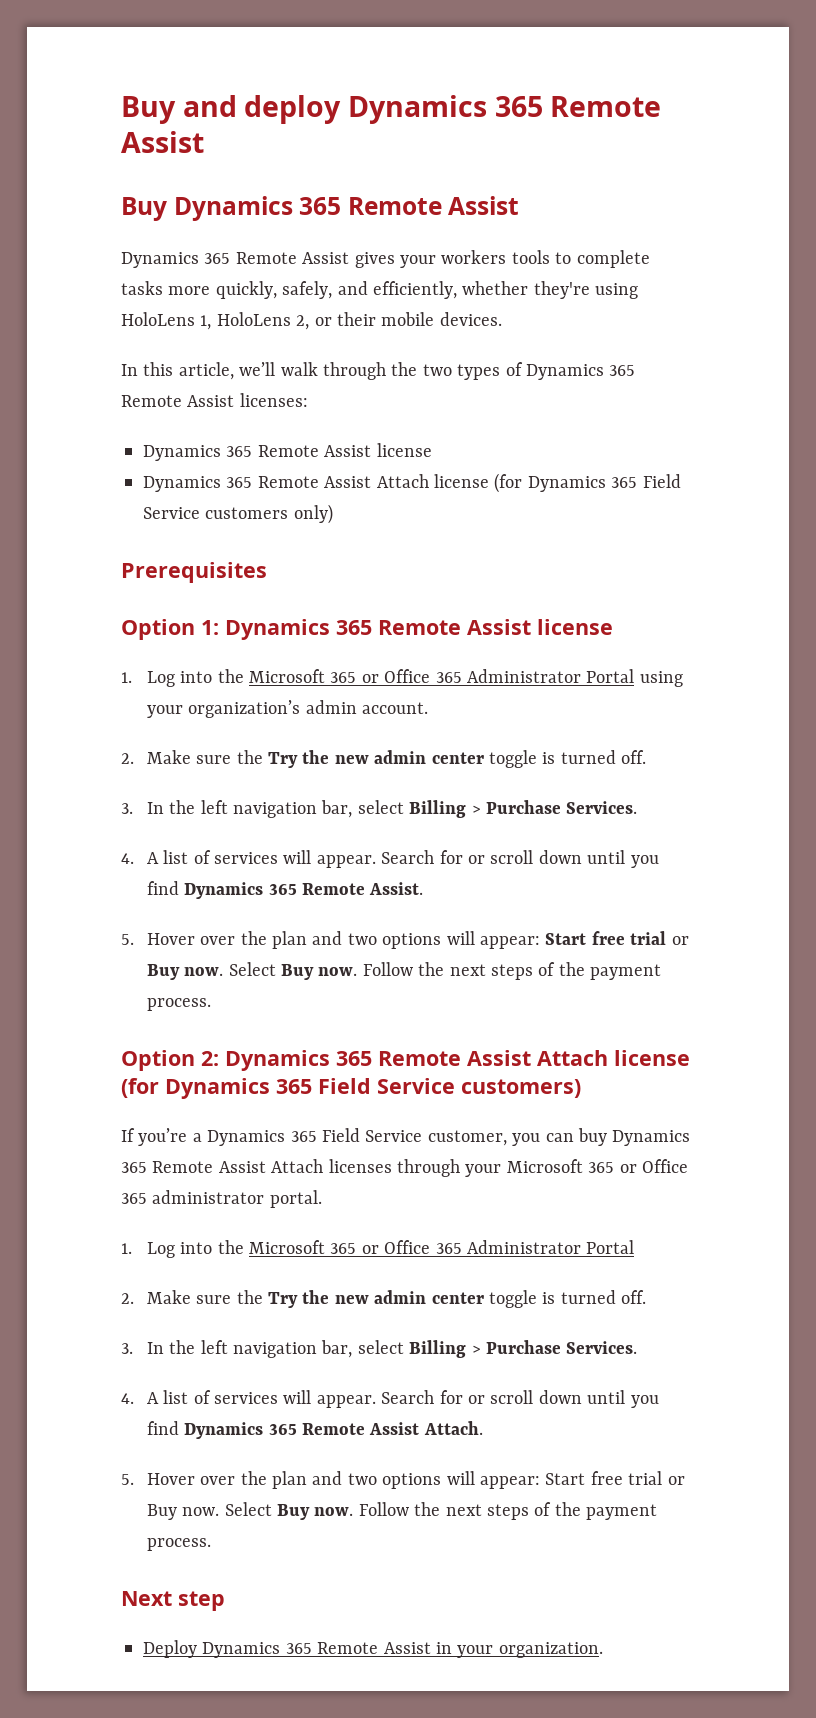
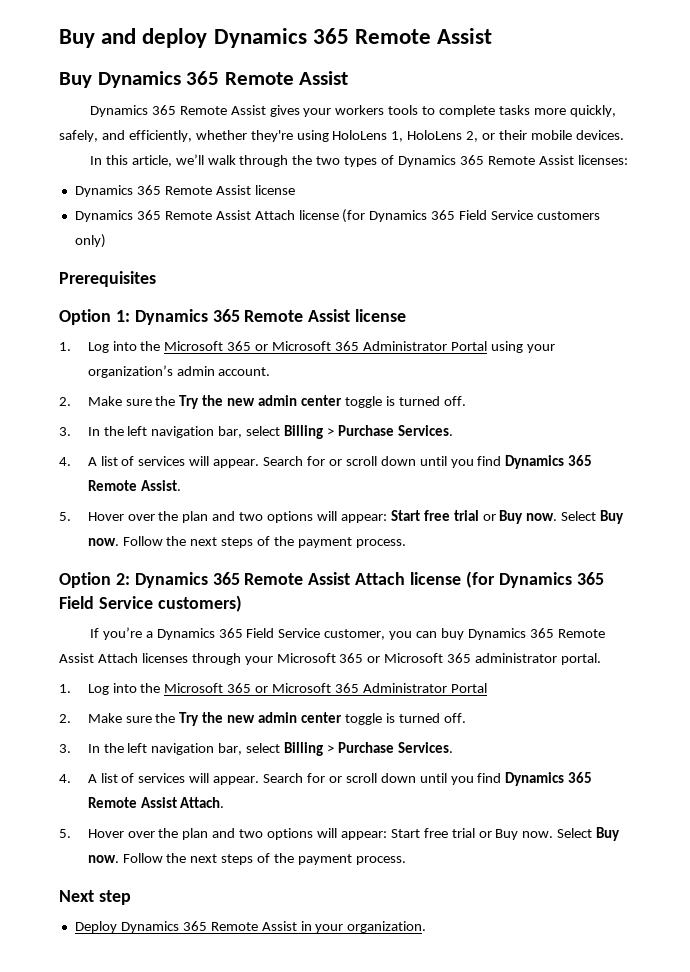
[384,669,431,683] Office -> [272,341,332,351] Microsoft
[641,1159,688,1173] Office -> [384,653,444,663] Microsoft
[384,1240,431,1254] Office -> [272,683,332,693] Microsoft

